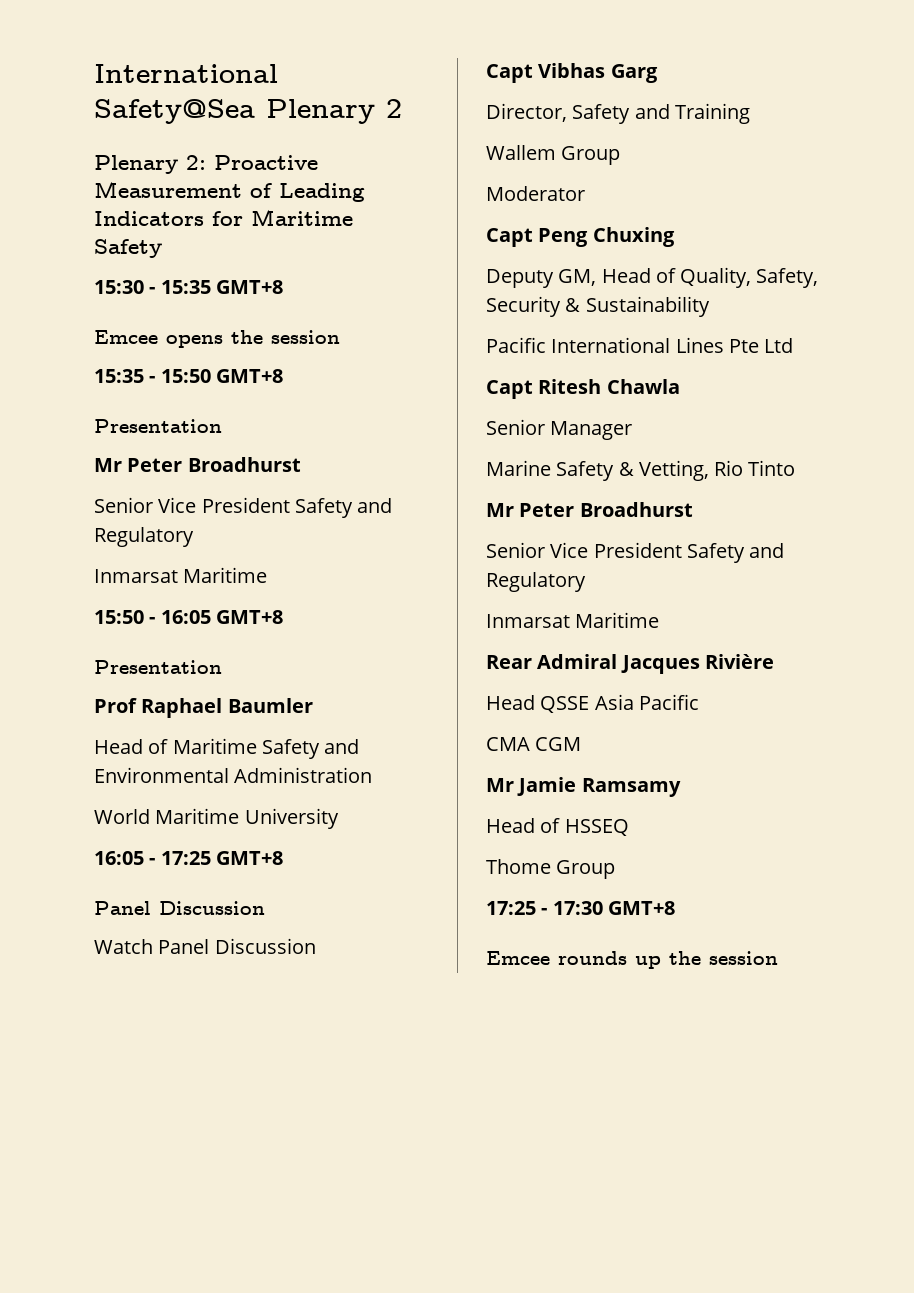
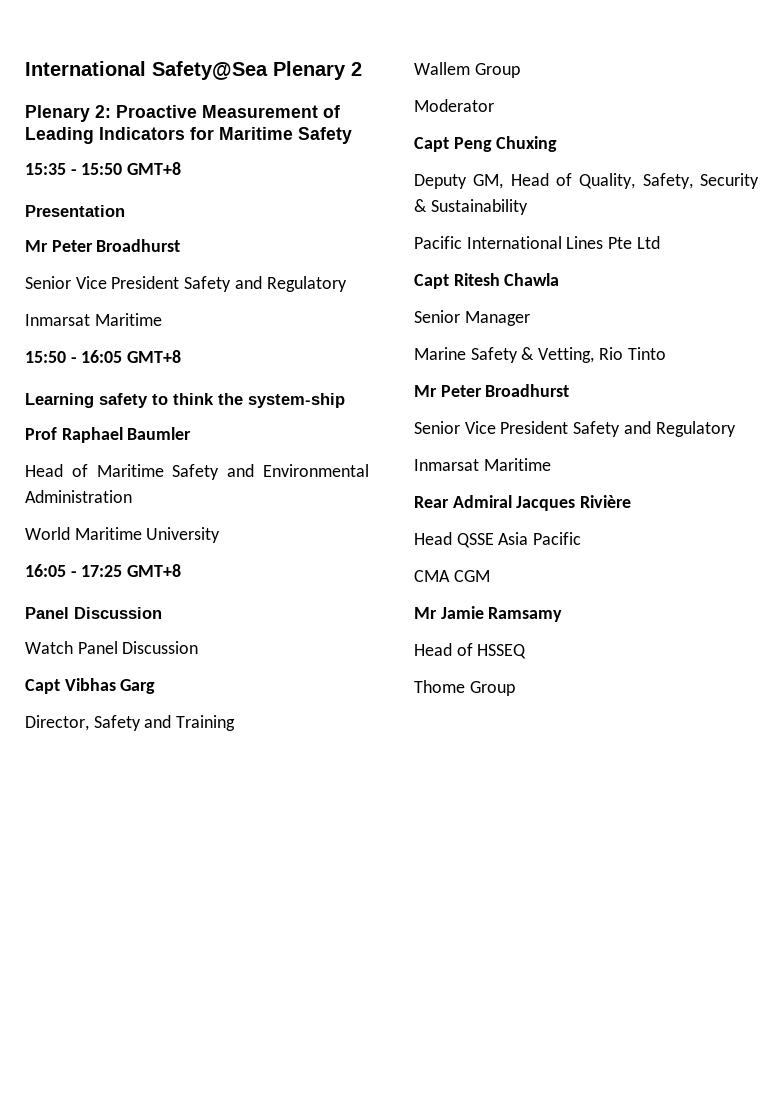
[94,280,283,294] [94,330,340,348] // 15:30 - 15:35 GMT+8 // Emcee opens the session -> (352, 135) none
[94,660,222,674] Presentation -> [25,393,345,408] Learning safety to think the system-ship
[486,901,675,915] [486,951,778,969] // 17:25 - 17:30 GMT+8 // Emcee rounds up the session -> (515, 688) none

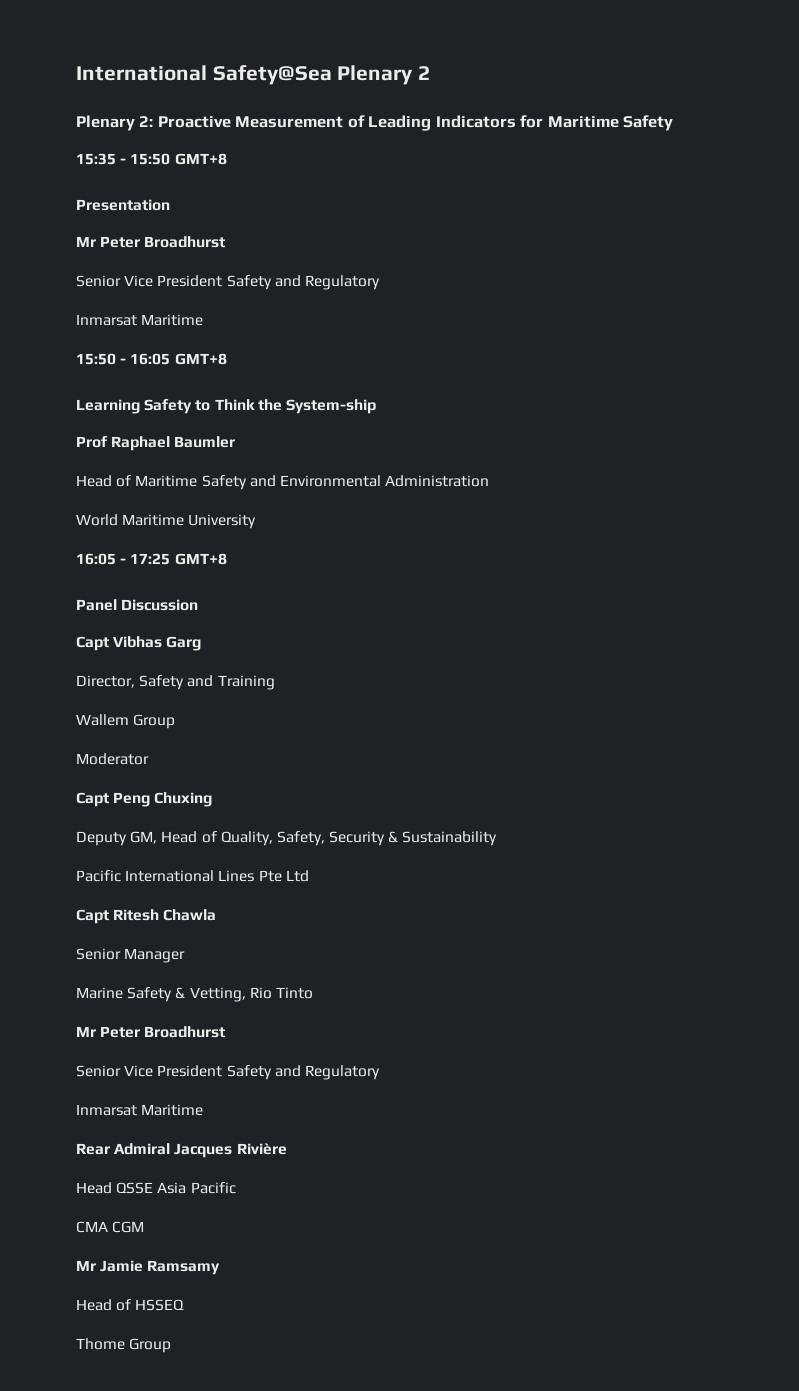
[99,393,345,408] safety to think the system-ship -> [144,399,376,414] Safety to Think the System-ship
[25,641,199,654] // Watch Panel Discussion -> (199, 605) none

